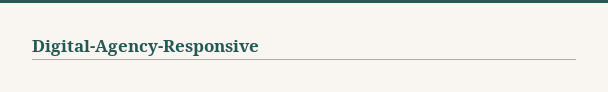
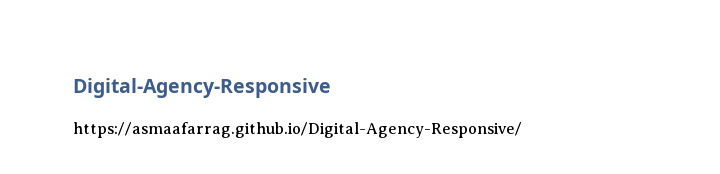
(259, 48) none -> [73,122,522,138] // https://asmaafarrag.github.io/Digital-Agency-Responsive/

